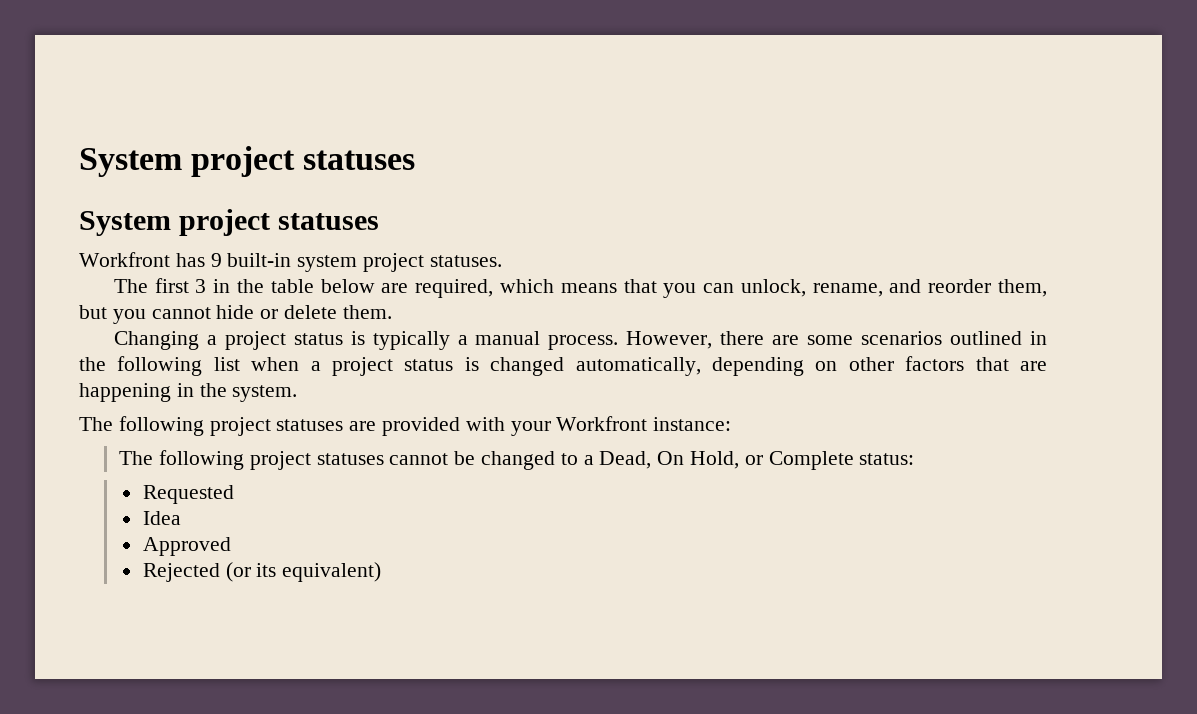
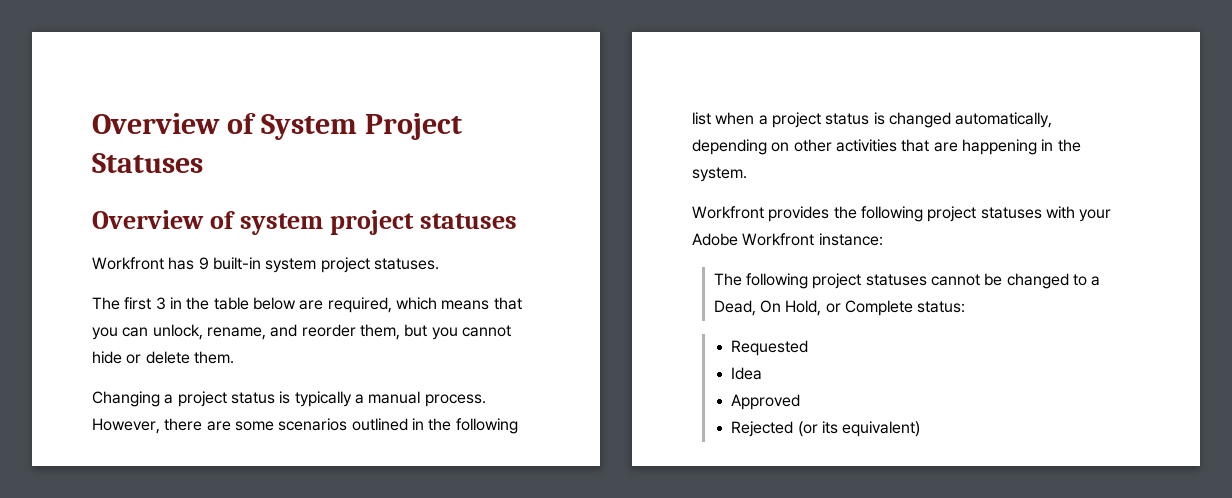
[79,146,416,177] [79,211,171,236] System project statuses // System -> [92,113,463,140] [92,153,203,173] [92,210,324,235] Overview of System Project Statuses // Overview of system
[905,356,965,371] factors -> [835,139,897,152] activities
[79,416,461,436] The following project statuses are provided -> [692,206,1042,222] Workfront provides the following project statuses
(551, 428) none -> [692,233,738,246] Adobe

